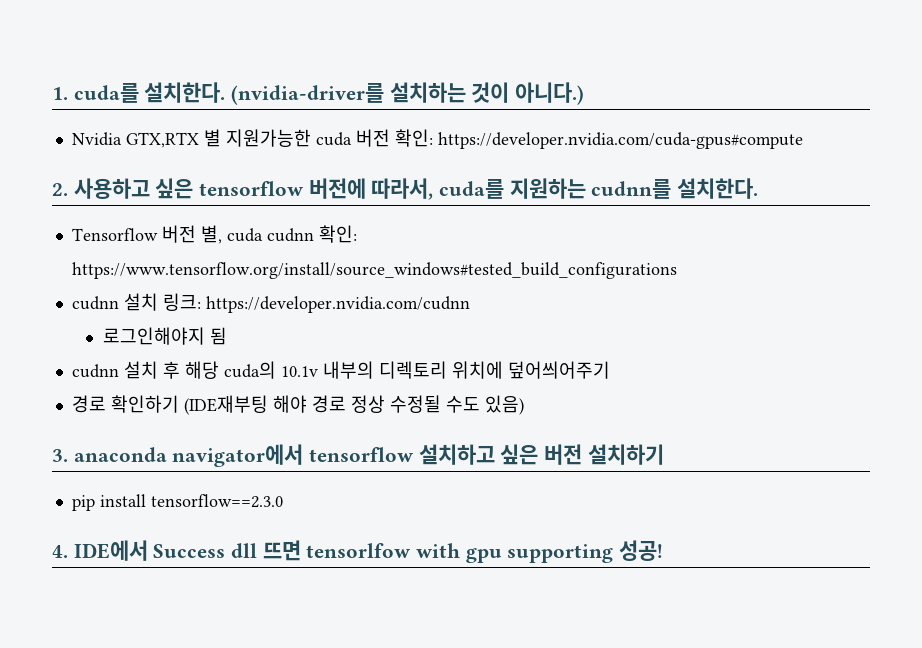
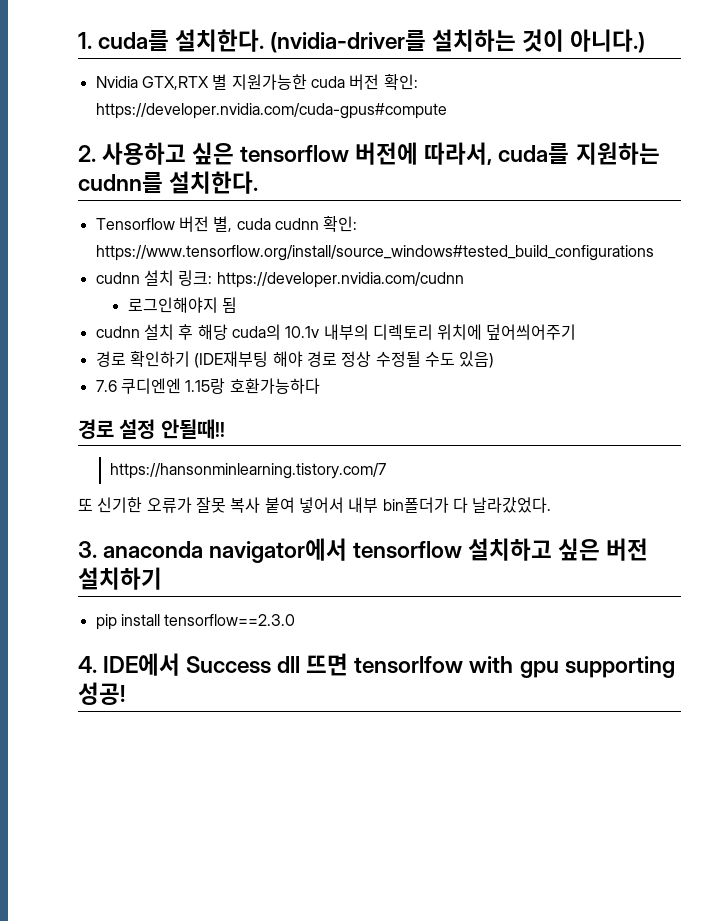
(524, 405) none -> [95,378,320,394] [78,419,225,439] [109,463,386,479] [78,497,552,513] // 7.6 쿠디엔엔 1.15랑 호환가능하다 // 경로 설정 안될때!! // https://hansonminlearning.tistory.com/7 // 또 신기한 오류가 잘못 복사 붙여 넣어서 내부 bin폴더가 다 날라갔었다.

